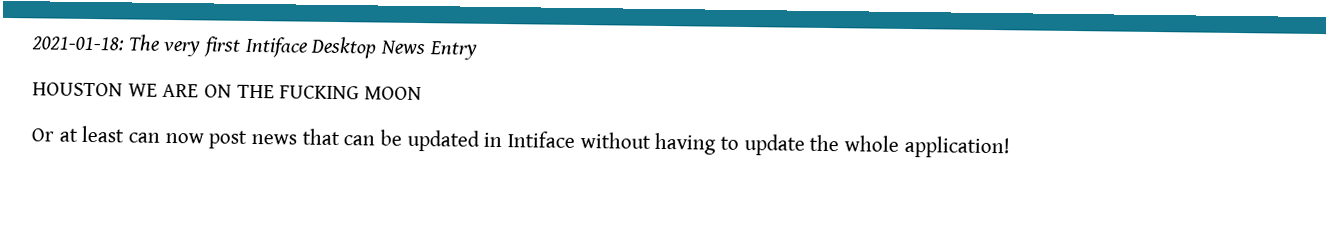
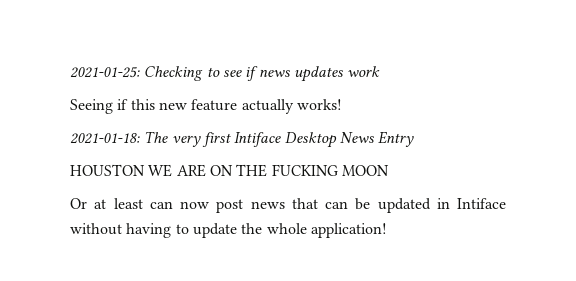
(31, 43) none -> [70,66,381,82] [70,99,342,114] 2021-01-25: Checking to see if news updates work // Seeing if this new feature actually works! //

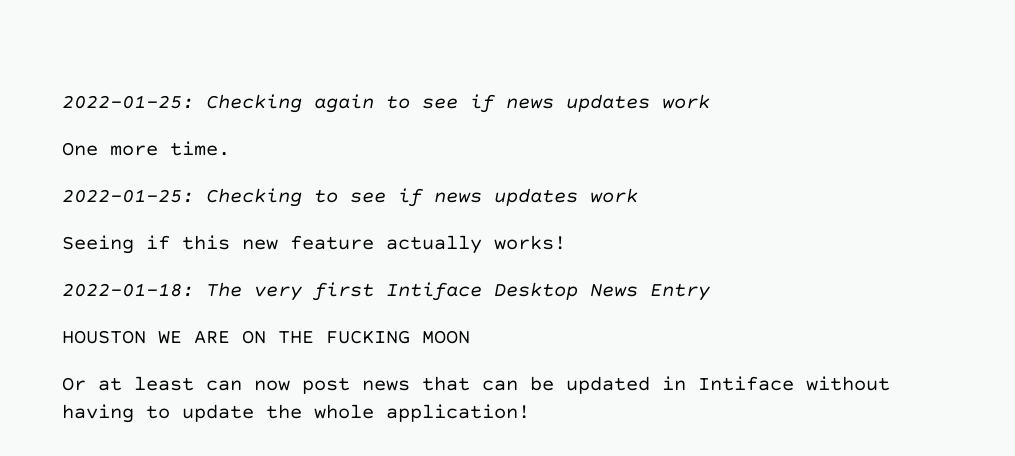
[70,67,140,78] 2021-01-25: -> [62,94,710,113] [62,141,230,156] [62,189,194,203] 2022-01-25: Checking again to see if news updates work // One more time. // 2022-01-25:
[70,133,140,144] 2021-01-18: -> [62,283,194,297] 2022-01-18:

